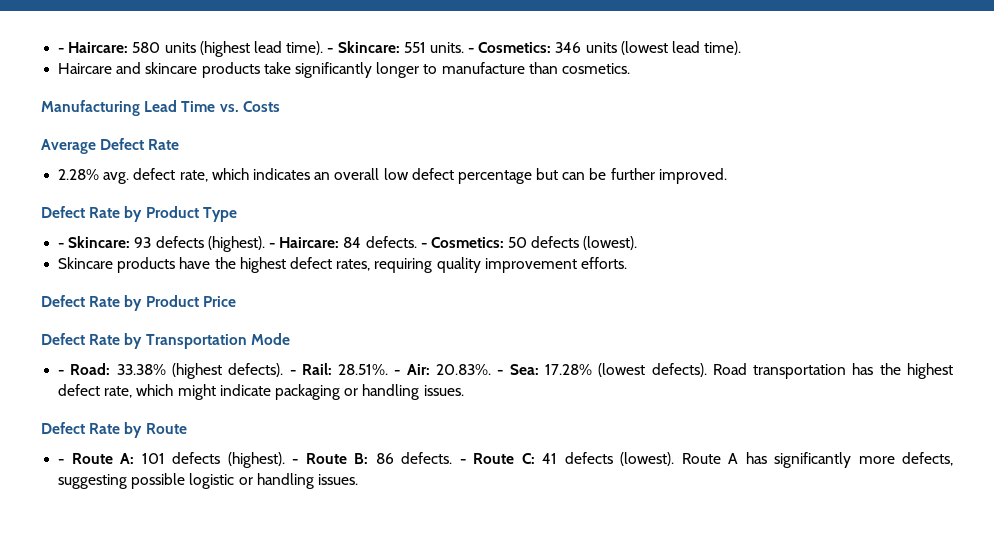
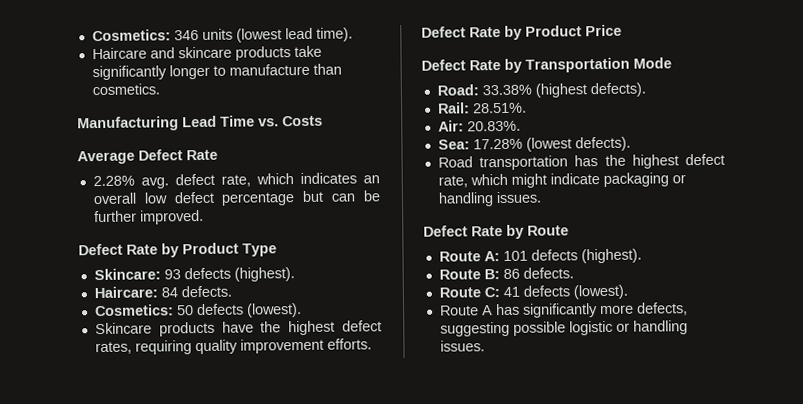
[58,41,475,57] - Haircare: 580 units (highest lead time). - Skincare: 551 units. - -> (91, 35) none
[58,243,65,248] - -> (277, 250) none
[268,243,275,248] - -> (295, 274) //
[420,243,427,248] - -> (232, 291) //
[58,370,65,375] - -> (672, 63) none
[289,370,296,375] - -> (646, 90) //
[394,370,401,375] - -> (527, 108) //
[497,370,504,375] - -> (521, 126) //
(707, 370) none -> (631, 144) //
[58,459,65,464] - -> (569, 230) none
[292,459,299,464] - -> (642, 256) //
[459,459,466,464] - -> (574, 273) //
(675, 459) none -> (628, 292) //

